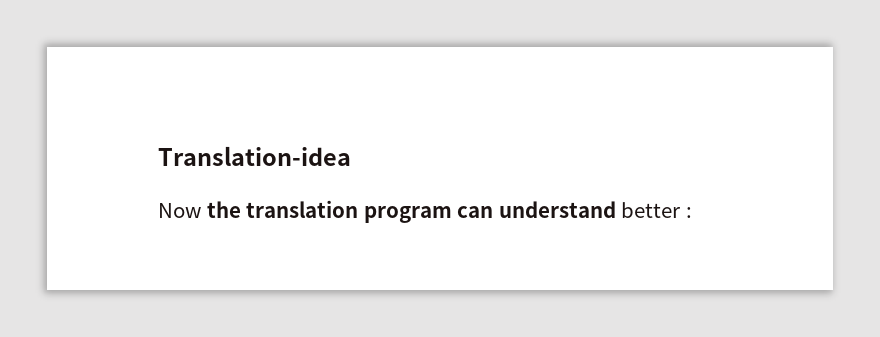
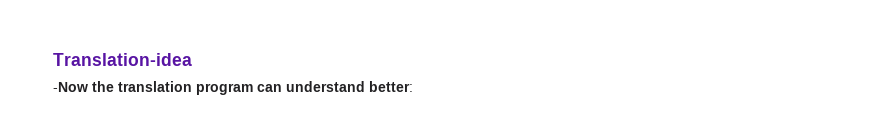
[158,203,201,218] Now -> [53,82,88,92] -Now
[621,202,692,218] better : -> [369,81,413,92] better:

